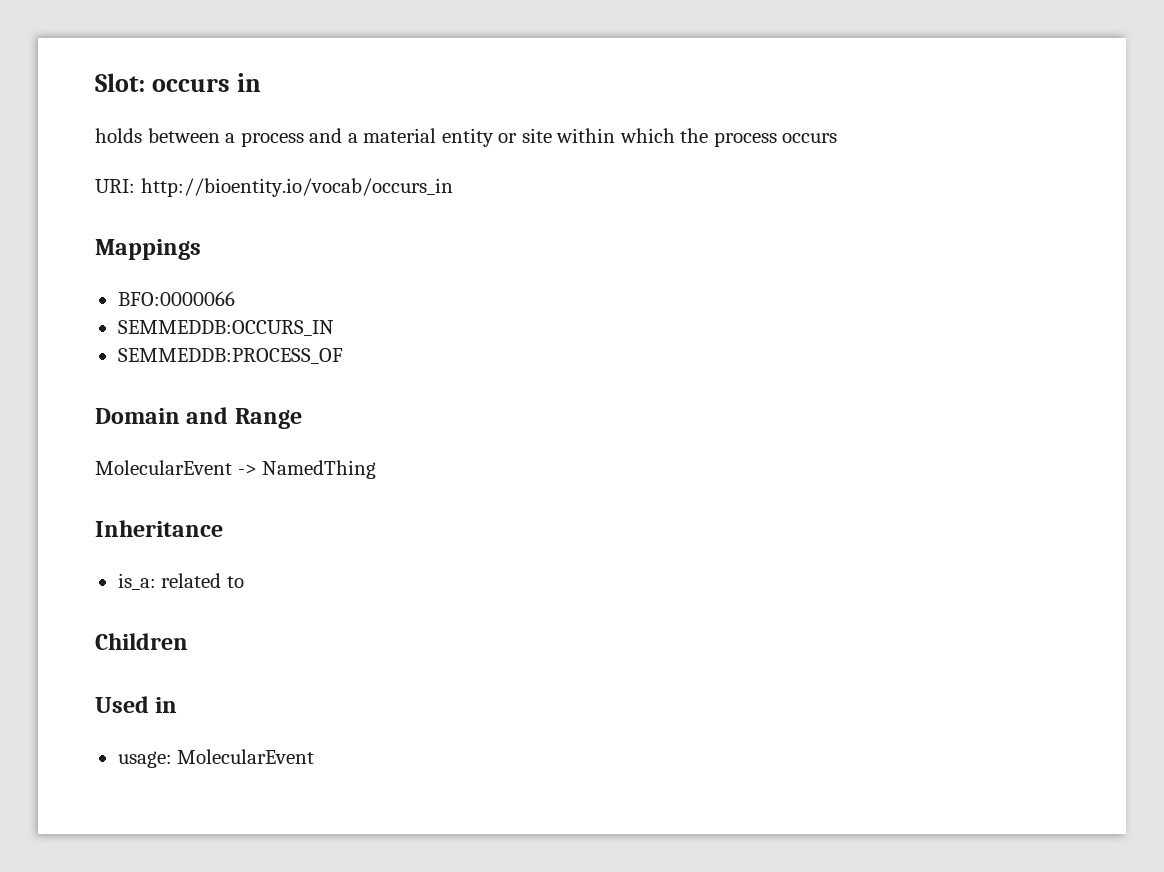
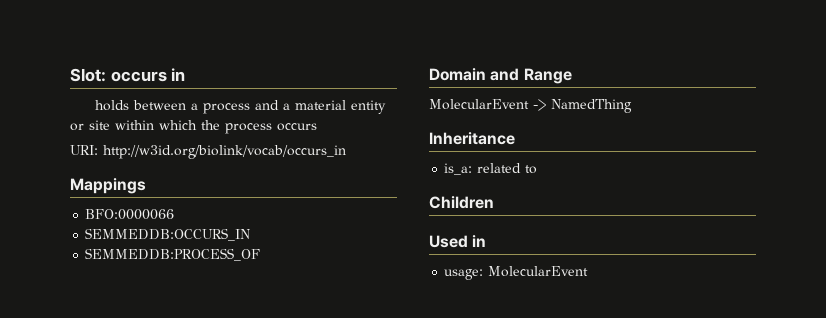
[140,178,453,197] http://bioentity.io/vocab/occurs_in -> [103,145,346,159] http://w3id.org/biolink/vocab/occurs_in

